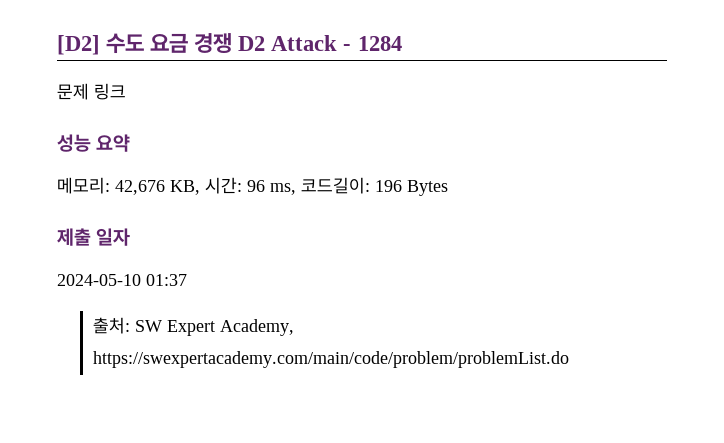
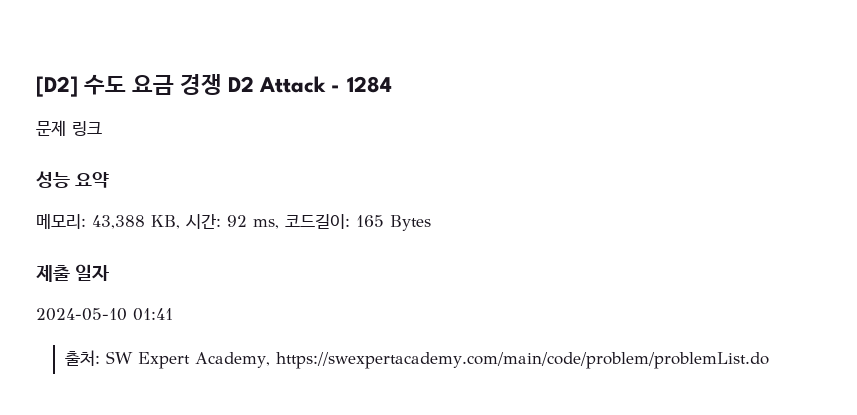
[115,180,165,195] 42,676 -> [92,215,145,229] 43,388
[247,180,265,192] 96 -> [227,215,247,227] 92
[375,180,402,192] 196 -> [356,215,384,227] 165
[146,274,187,286] 01:37 -> [133,308,173,321] 01:41

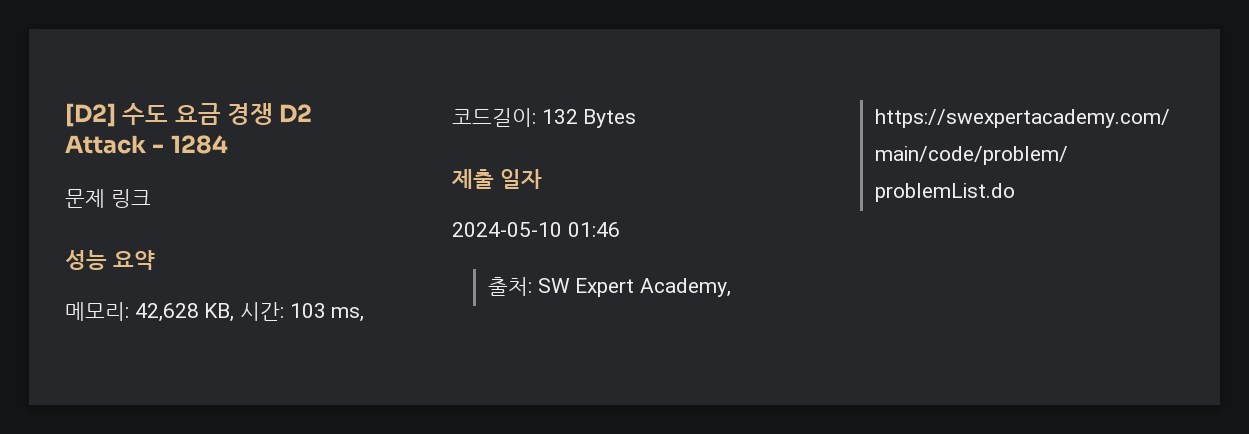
[92,215,145,229] 43,388 -> [134,303,199,322] 42,628
[227,215,247,227] 92 -> [289,303,326,318] 103
[356,215,384,227] 165 -> [541,109,578,124] 132
[133,308,173,321] 01:41 -> [567,222,620,237] 01:46

